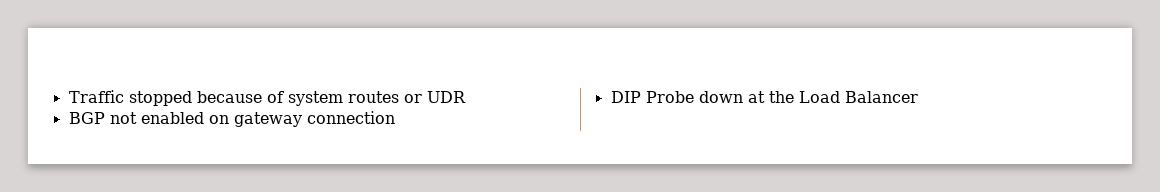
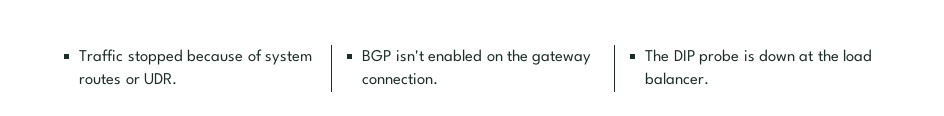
[426,91,466,103] UDR -> [144,73,178,85] UDR.
[109,112,137,124] not -> [395,50,424,62] isn't
[233,111,395,127] [610,91,694,103] gateway connection // DIP Probe -> [506,49,592,65] [362,73,439,85] [645,49,755,65] the gateway connection. // The DIP probe is
[798,91,918,103] Load Balancer -> [843,49,873,62] [645,72,710,85] load balancer.

